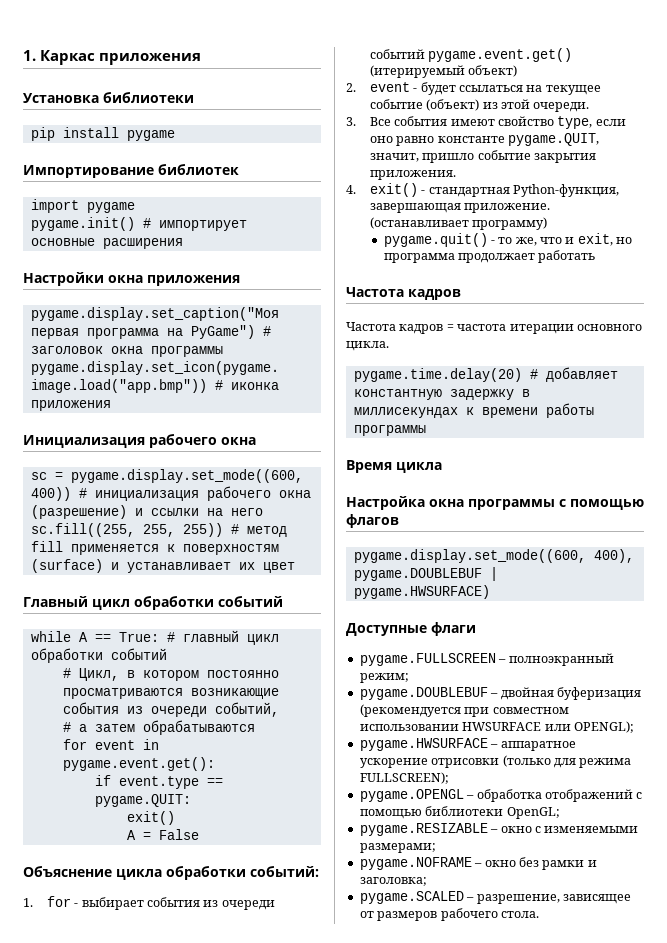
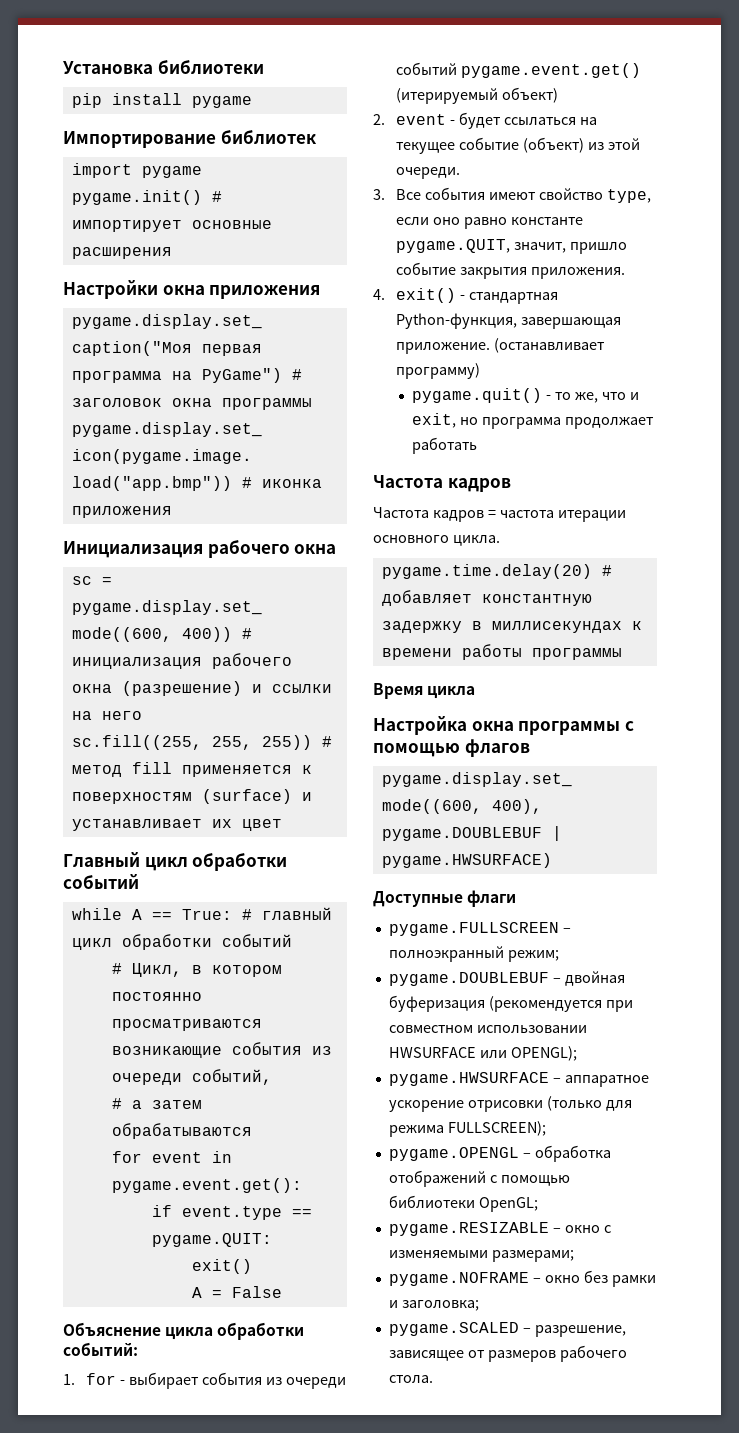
[23,50,201,65] 1. Каркас приложения // -> (63, 67) none

